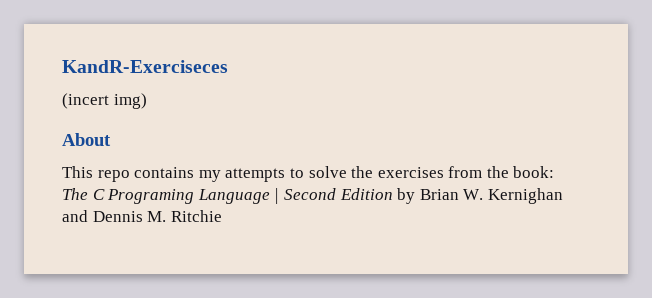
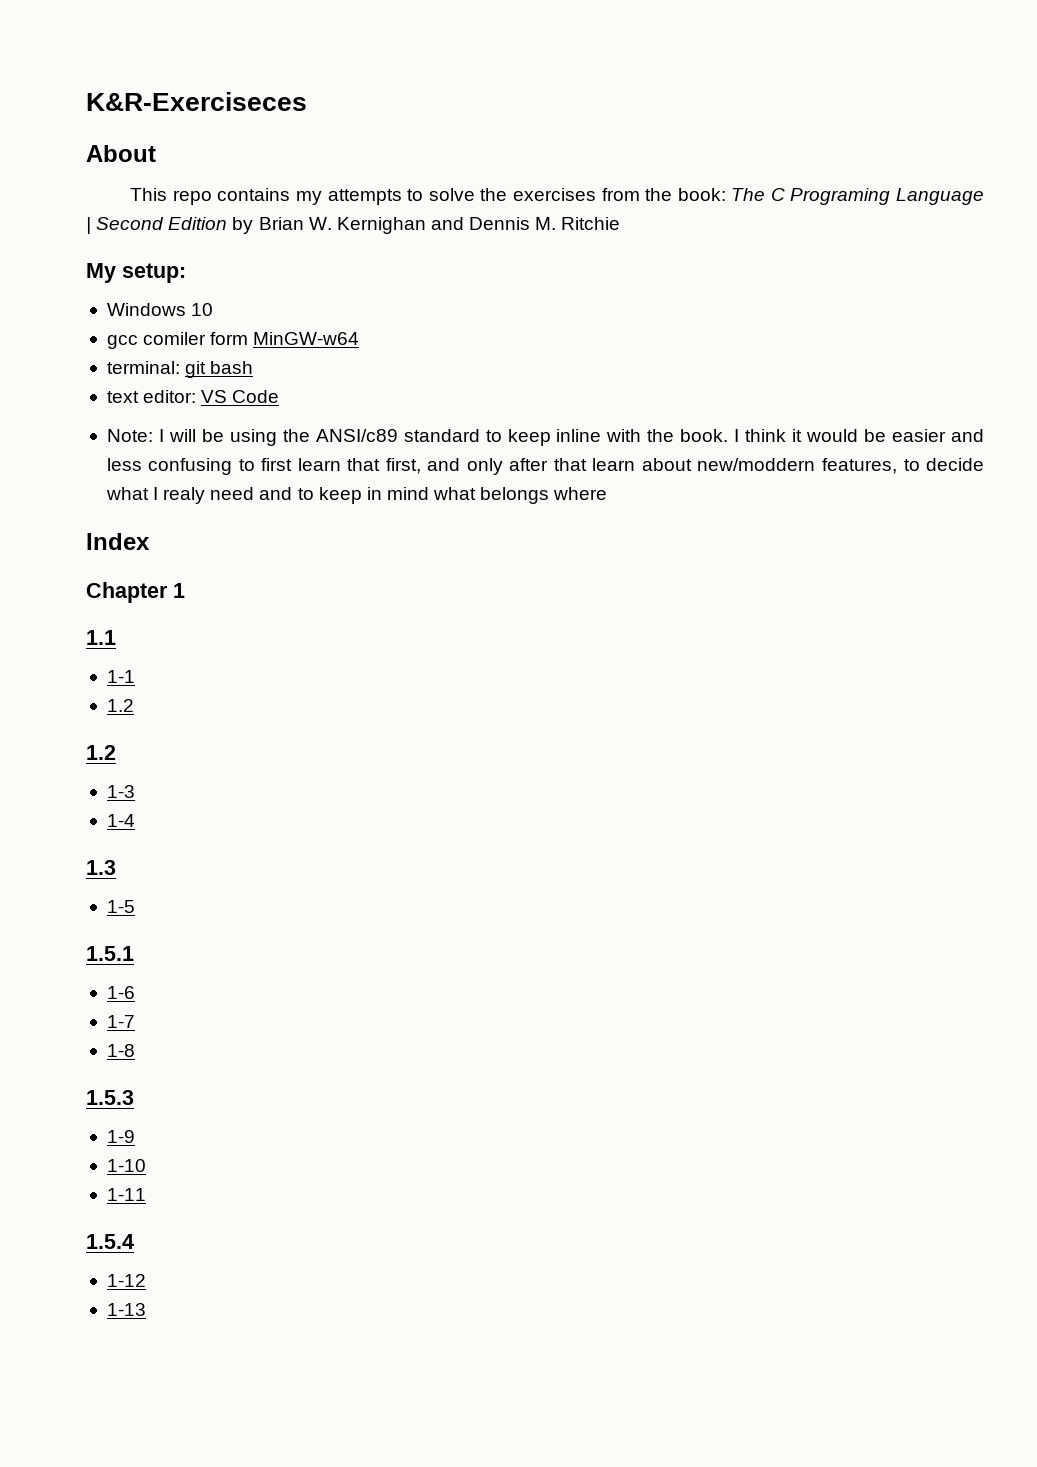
[62,60,228,73] [62,93,147,109] KandR-Exerciseces // (incert img) -> [86,92,307,111] K&R-Exerciseces
(222, 216) none -> [86,263,186,283] [106,303,214,316] [106,332,360,349] [106,361,254,378] [106,390,280,403] [106,429,985,446] [106,458,985,475] [105,487,608,504] [86,533,150,550] [86,582,185,603] [86,630,116,645] [106,670,135,683] [106,699,134,712] [86,745,116,760] [106,785,135,798] [106,814,135,827] [86,860,116,875] [106,900,135,913] [86,946,134,961] [106,986,135,999] [106,1015,135,1028] [106,1044,135,1057] [86,1090,134,1105] [106,1130,135,1143] [106,1159,146,1172] [106,1188,146,1201] [86,1234,134,1249] [106,1274,146,1287] [106,1303,146,1316] // My setup: // Windows 10 // gcc comiler form MinGW-w64 // terminal: git bash // text editor: VS Code // Note: I will be using the ANSI/c89 standard to keep inline with the book. I think it would be easier and less confusing to first learn that first, and only after that learn about new/moddern features, to decide what I realy need and to keep in mind what belongs where // Index // Chapter 1 // 1.1 // 1-1 // 1.2 // 1.2 // 1-3 // 1-4 // 1.3 // 1-5 // 1.5.1 // 1-6 // 1-7 // 1-8 // 1.5.3 // 1-9 // 1-10 // 1-11 // 1.5.4 // 1-12 // 1-13

